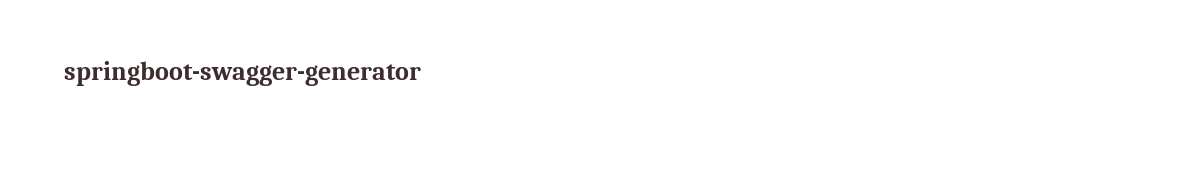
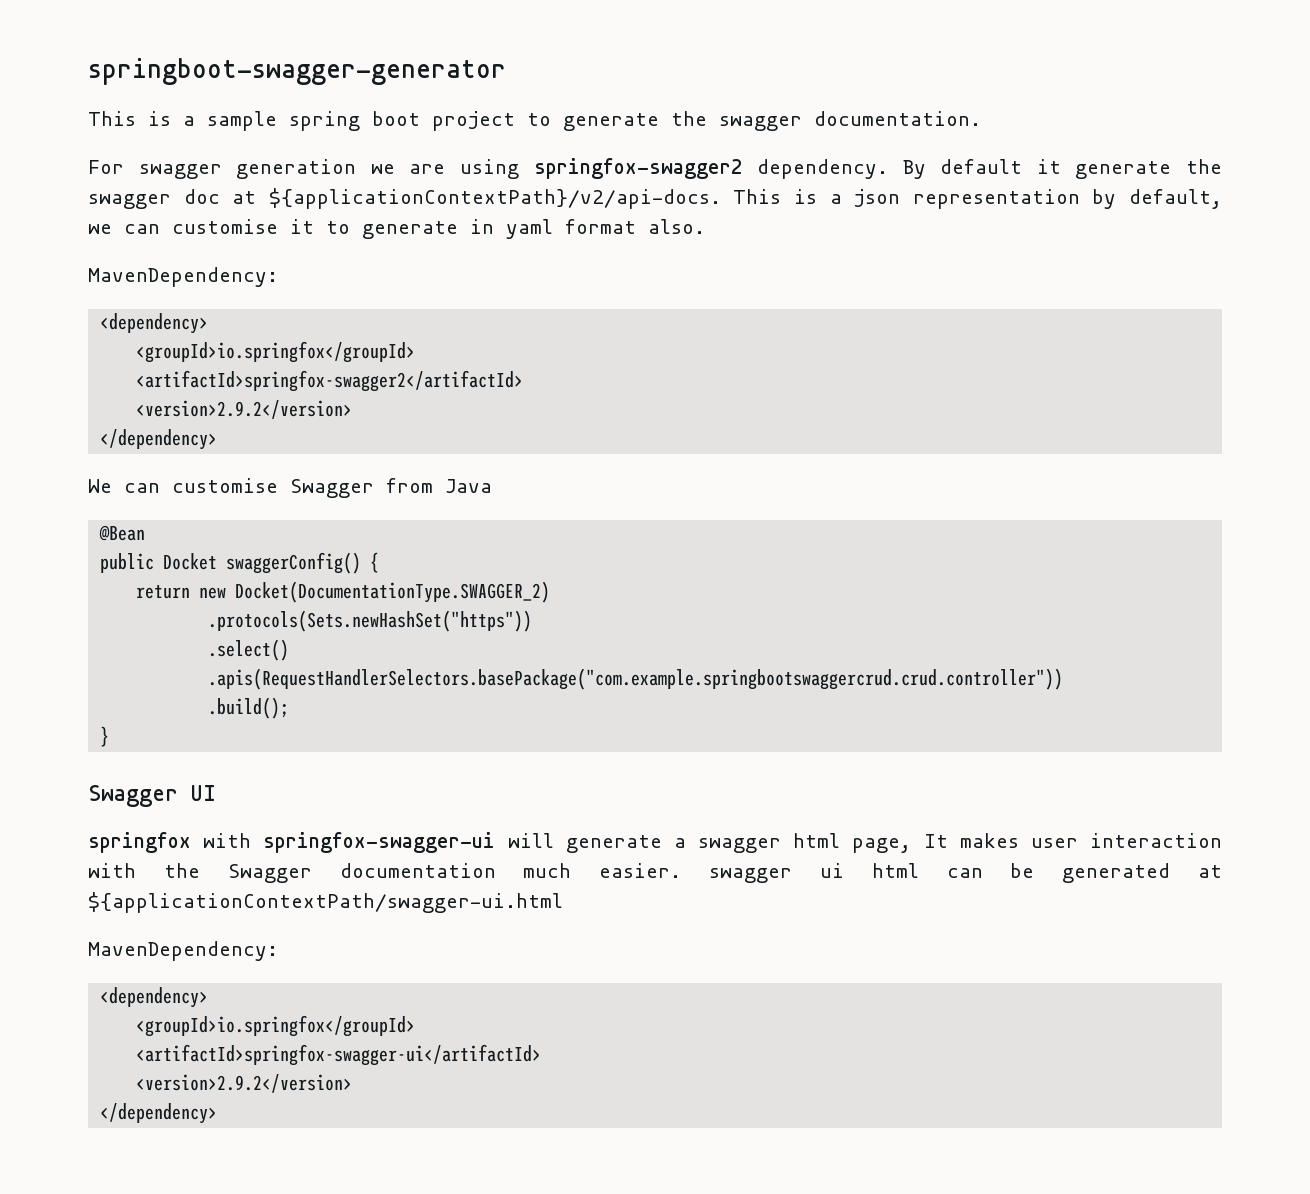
(421, 73) none -> [88,111,981,131] [88,158,1223,179] [88,188,1222,209] [88,219,705,239] [88,267,278,287] [100,313,209,334] [136,341,416,363] [136,370,524,392] [136,400,353,419] [100,429,218,450] [88,478,492,498] [99,525,146,541] [100,552,380,574] [136,581,551,603] [208,610,533,632] [208,639,290,661] [208,668,1064,690] [208,697,290,719] [100,726,110,747] [88,785,216,807] [88,832,1222,853] [88,863,1223,883] [88,892,563,913] [88,941,278,961] [100,987,209,1008] [136,1015,416,1037] [136,1044,542,1066] [136,1074,353,1093] [100,1103,218,1124] // This is a sample spring boot project to generate the swagger documentation. // For swagger generation we are using springfox-swagger2 dependency. By default it generate the swagger doc at ${applicationContextPath}/v2/api-docs. This is a json representation by default, we can customise it to generate in yaml format also. // MavenDependency: // <dependency> // <groupId>io.springfox</groupId> // <artifactId>springfox-swagger2</artifactId> // <version>2.9.2</version> // </dependency> // We can customise Swagger from Java // @Bean // public Docket swaggerConfig() { // return new Docket(DocumentationType.SWAGGER_2) // .protocols(Sets.newHashSet("https")) // .select() // .apis(RequestHandlerSelectors.basePackage("com.example.springbootswaggercrud.crud.controller")) // .build(); // } // Swagger UI // springfox with springfox-swagger-ui will generate a swagger html page, It makes user interaction with the Swagger documentation much easier. swagger ui html can be generated at ${applicationContextPath/swagger-ui.html // MavenDependency: // <dependency> // <groupId>io.springfox</groupId> // <artifactId>springfox-swagger-ui</artifactId> // <version>2.9.2</version> // </dependency>

